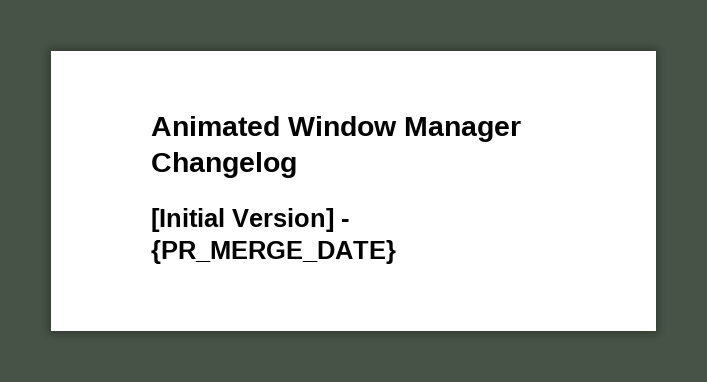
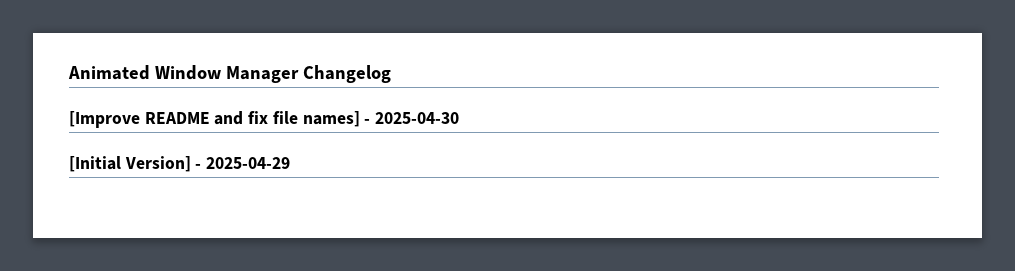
(297, 165) none -> [69,111,460,128] // [Improve README and fix file names] - 2025-04-30
[151,240,396,264] {PR_MERGE_DATE} -> [206,157,291,169] 2025-04-29

